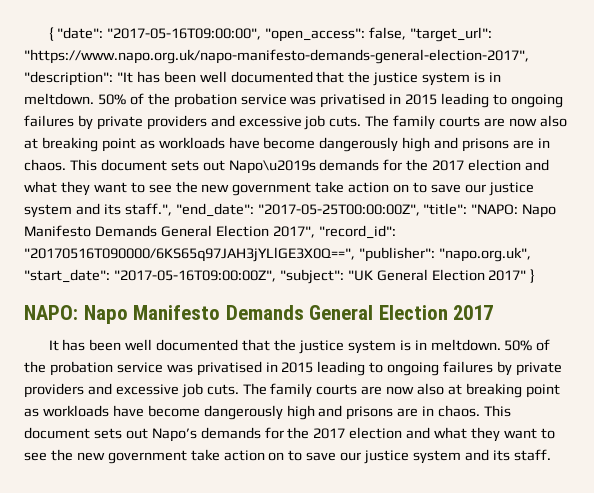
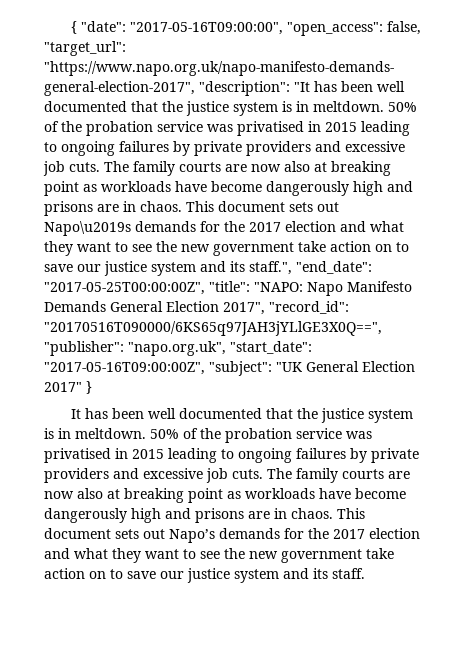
[24,305,494,324] // NAPO: Napo Manifesto Demands General Election 2017 -> (92, 387) none

